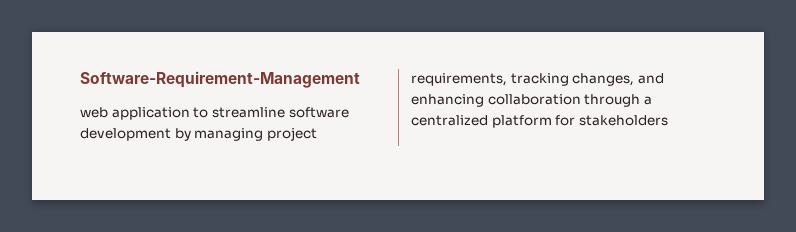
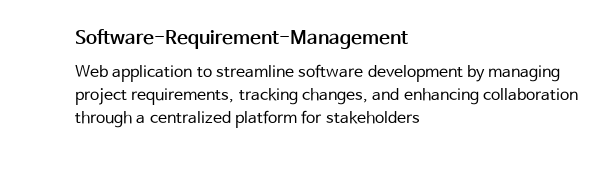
[80,107,108,118] web -> [75,65,108,77] Web

